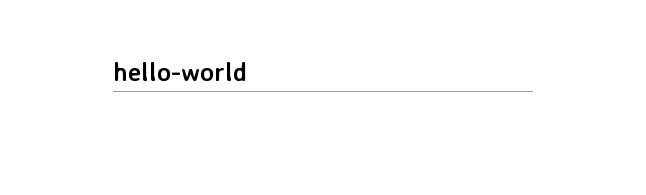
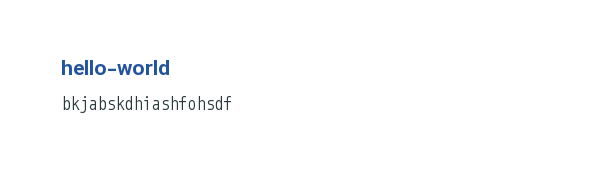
(247, 71) none -> [61,96,232,113] // bkjabskdhiashfohsdf

